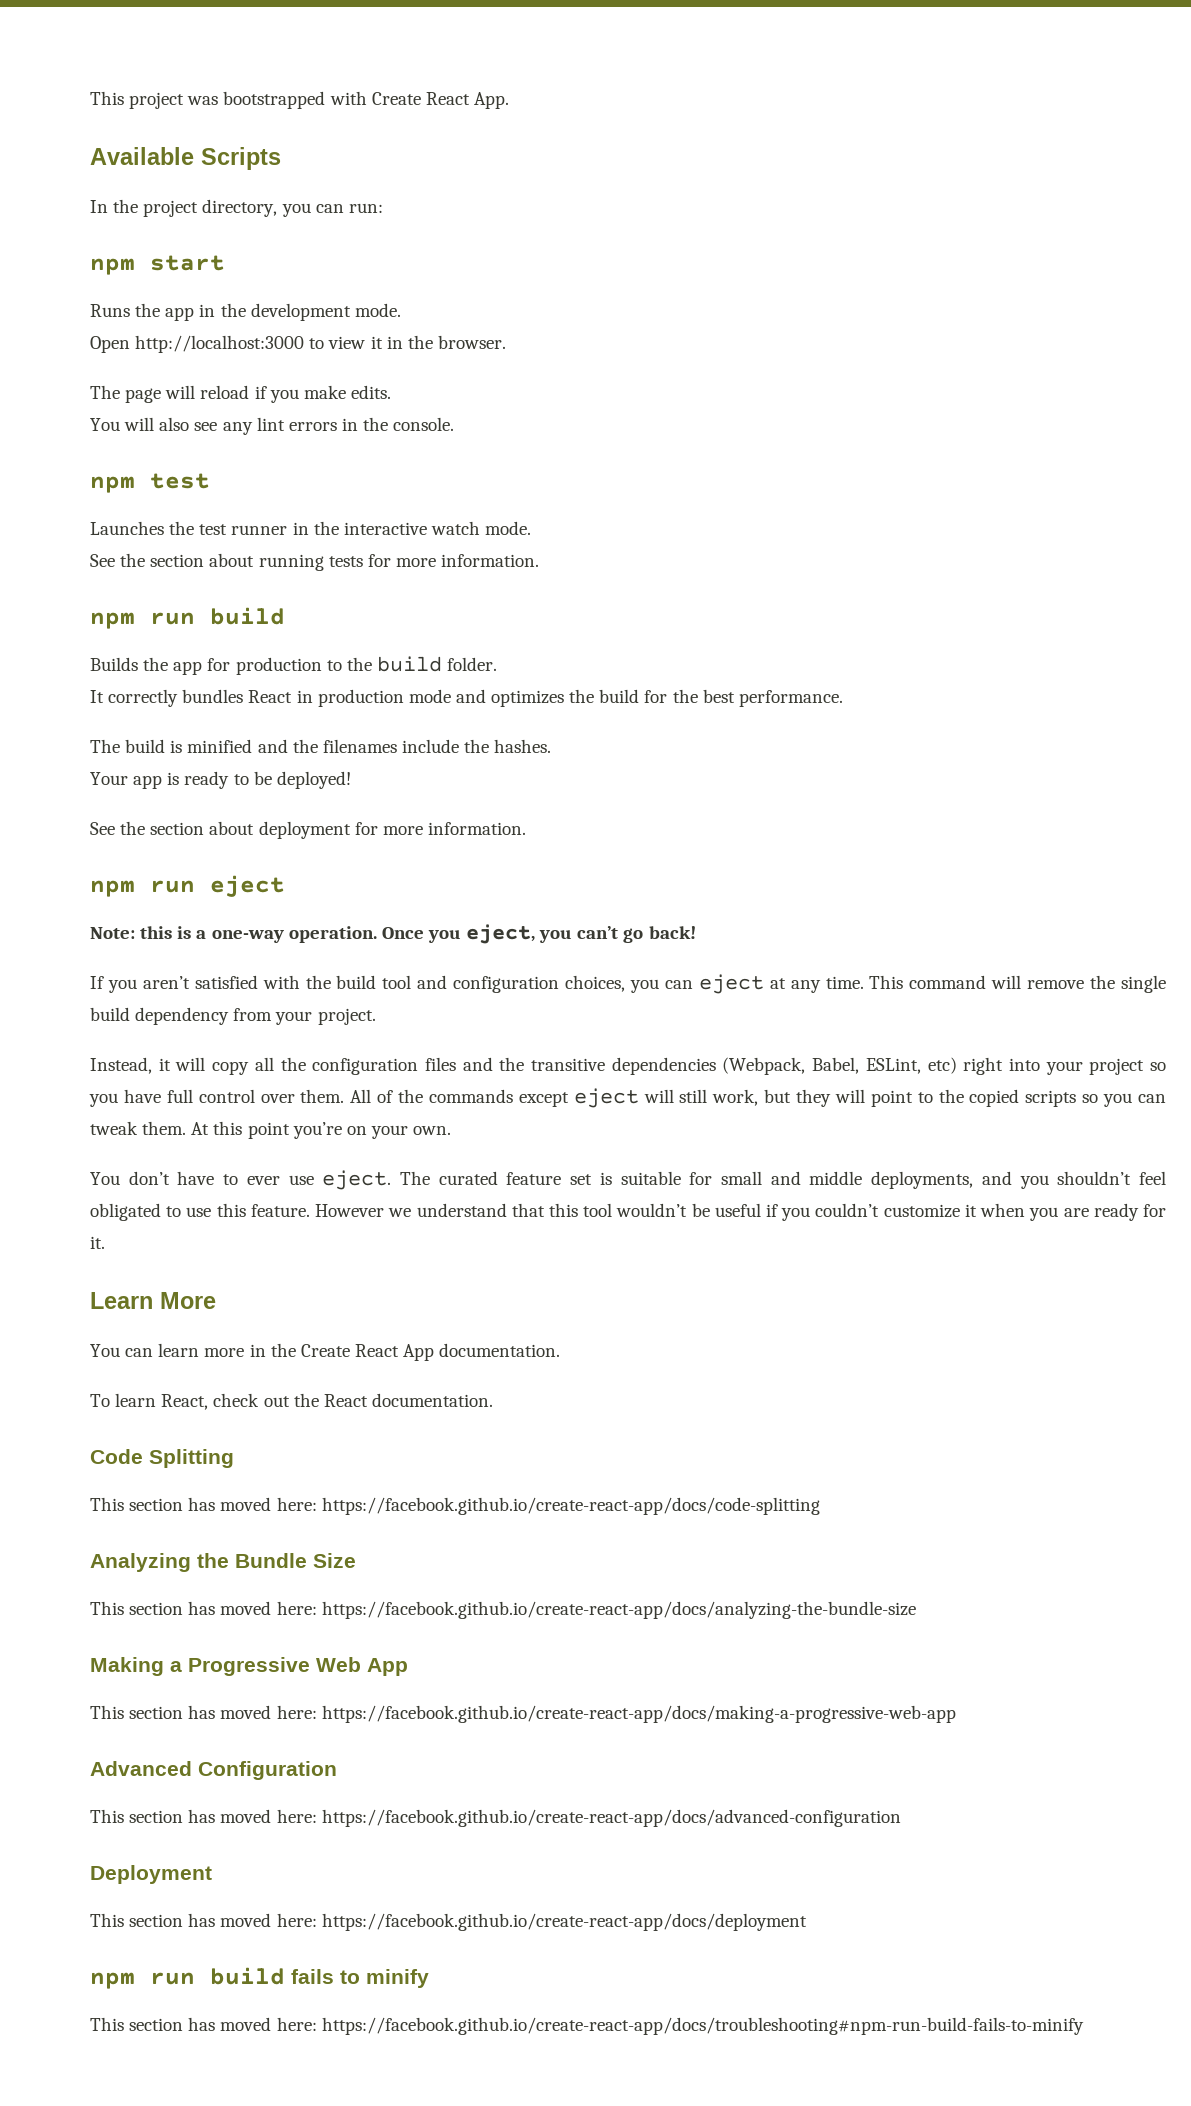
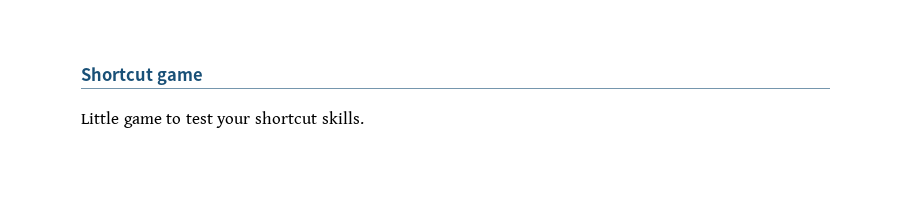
[90,91,509,109] [90,147,281,170] [90,199,383,217] [90,255,225,275] [90,303,401,321] [90,335,506,353] [90,385,391,403] [90,417,455,435] [90,473,210,493] [90,521,532,535] [90,553,540,571] [90,607,285,629] [90,656,498,675] [90,689,843,707] [90,739,552,753] [90,771,351,789] [90,821,526,839] [90,875,285,897] [90,924,696,944] [90,974,1166,994] [90,1007,376,1025] [90,1057,1167,1075] [89,1088,1166,1108] [90,1121,452,1139] [90,1170,1166,1190] [90,1203,1167,1221] [90,1236,105,1249] [90,1292,216,1309] [90,1343,561,1361] [90,1393,493,1410] [90,1449,234,1468] [90,1497,820,1515] [90,1553,356,1572] [90,1601,916,1619] [90,1657,408,1676] [90,1705,956,1723] [90,1761,337,1780] [90,1809,901,1827] [90,1865,212,1884] [90,1913,807,1931] [90,1967,429,1989] [90,2017,1084,2035] This project was bootstrapped with Create React App. // Available Scripts // In the project directory, you can run: // npm start // Runs the app in the development mode. // Open http://localhost:3000 to view it in the browser. // The page will reload if you make edits. // You will also see any lint errors in the console. // npm test // Launches the test runner in the interactive watch mode. // See the section about running tests for more information. // npm run build // Builds the app for production to the build folder. // It correctly bundles React in production mode and optimizes the build for the best performance. // The build is minified and the filenames include the hashes. // Your app is ready to be deployed! // See the section about deployment for more information. // npm run eject // Note: this is a one-way operation. Once you eject, you can’t go back! // If you aren’t satisfied with the build tool and configuration choices, you can eject at any time. This command will remove the single build dependency from your project. // Instead, it will copy all the configuration files and the transitive dependencies (Webpack, Babel, ESLint, etc) right into your project so you have full control over them. All of the commands except eject will still work, but they will point to the copied scripts so you can tweak them. At this point you’re on your own. // You don’t have to ever use eject. The curated feature set is suitable for small and middle deployments, and you shouldn’t feel obligated to use this feature. However we understand that this tool wouldn’t be useful if you couldn’t customize it when you are ready for it. // Learn More // You can learn more in the Create React App documentation. // To learn React, check out the React documentation. // Code Splitting // This section has moved here: https://facebook.github.io/create-react-app/docs/code-splitting // Analyzing the Bundle Size // This section has moved here: https://facebook.github.io/create-react-app/docs/analyzing-the-bundle-size // Making a Progressive Web App // This section has moved here: https://facebook.github.io/create-react-app/docs/making-a-progressive-web-app // Advanced Configuration // This section has moved here: https://facebook.github.io/create-react-app/docs/advanced-configuration // Deployment // This section has moved here: https://facebook.github.io/create-react-app/docs/deployment // npm run build fails to minify // This section has moved here: https://facebook.github.io/create-react-app/docs/troubleshooting#npm-run-build-fails-to-minify -> [81,67,204,85] [81,111,364,128] Shortcut game // Little game to test your shortcut skills.

